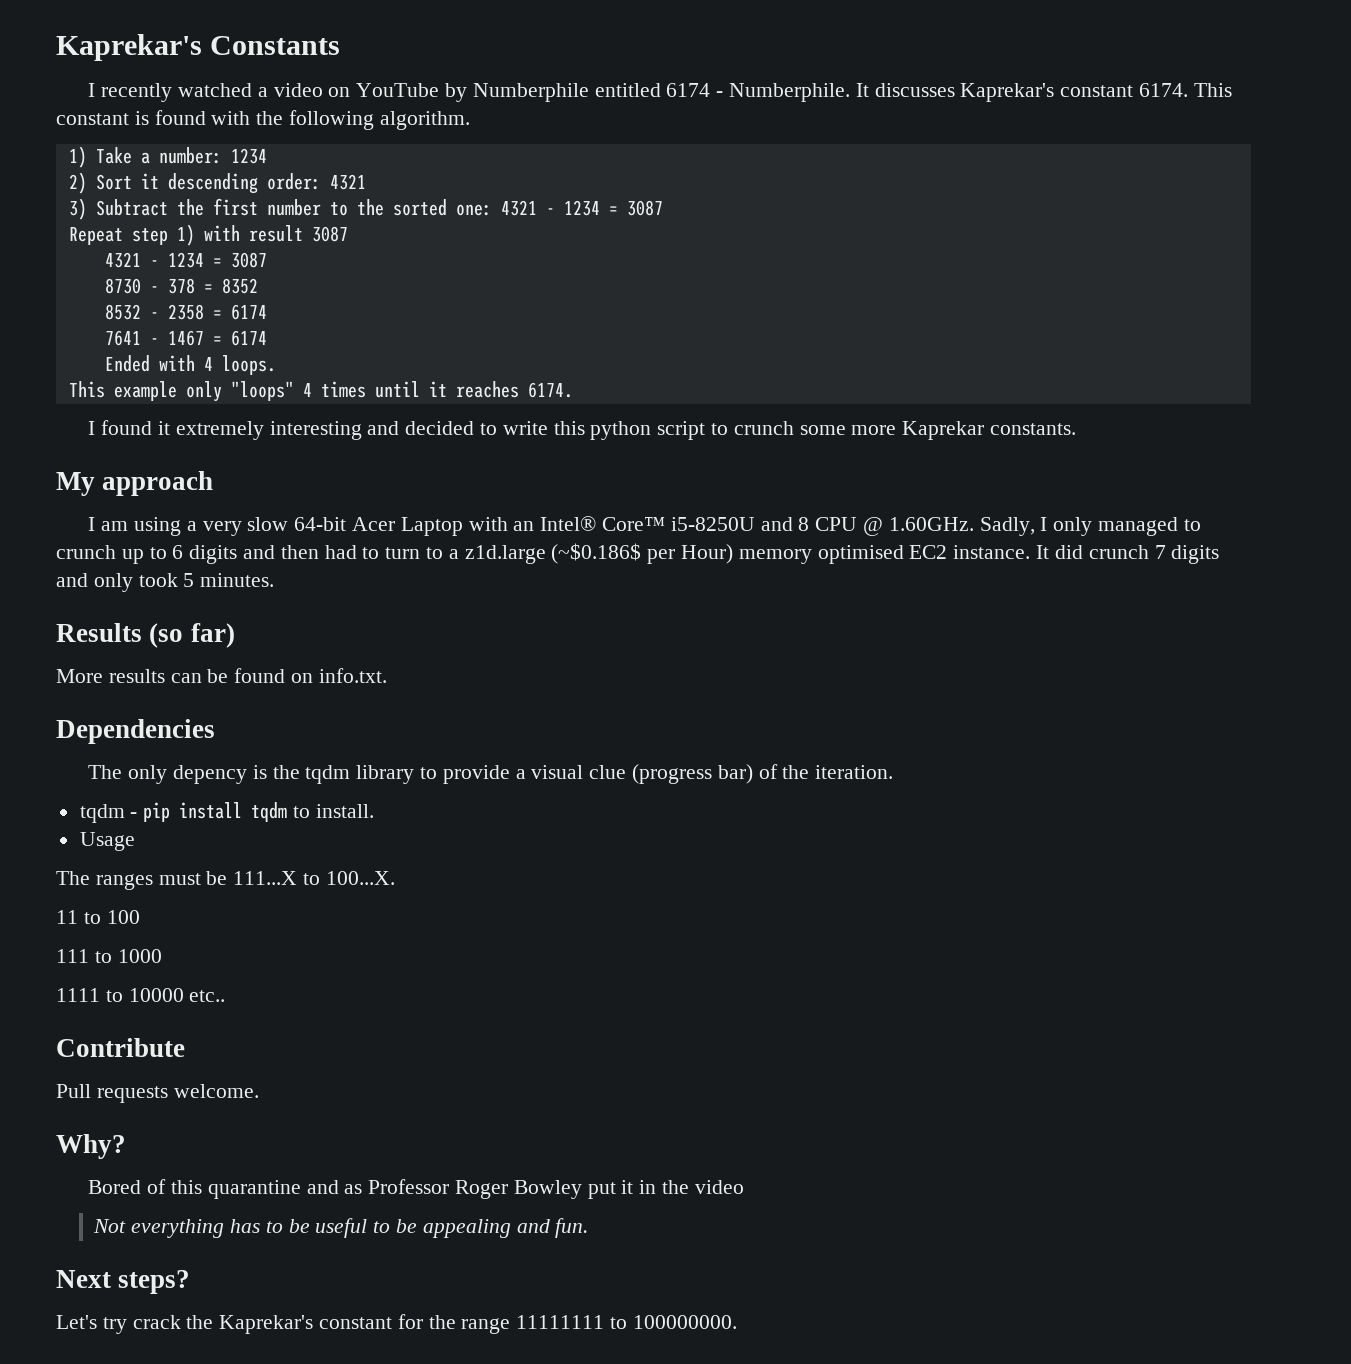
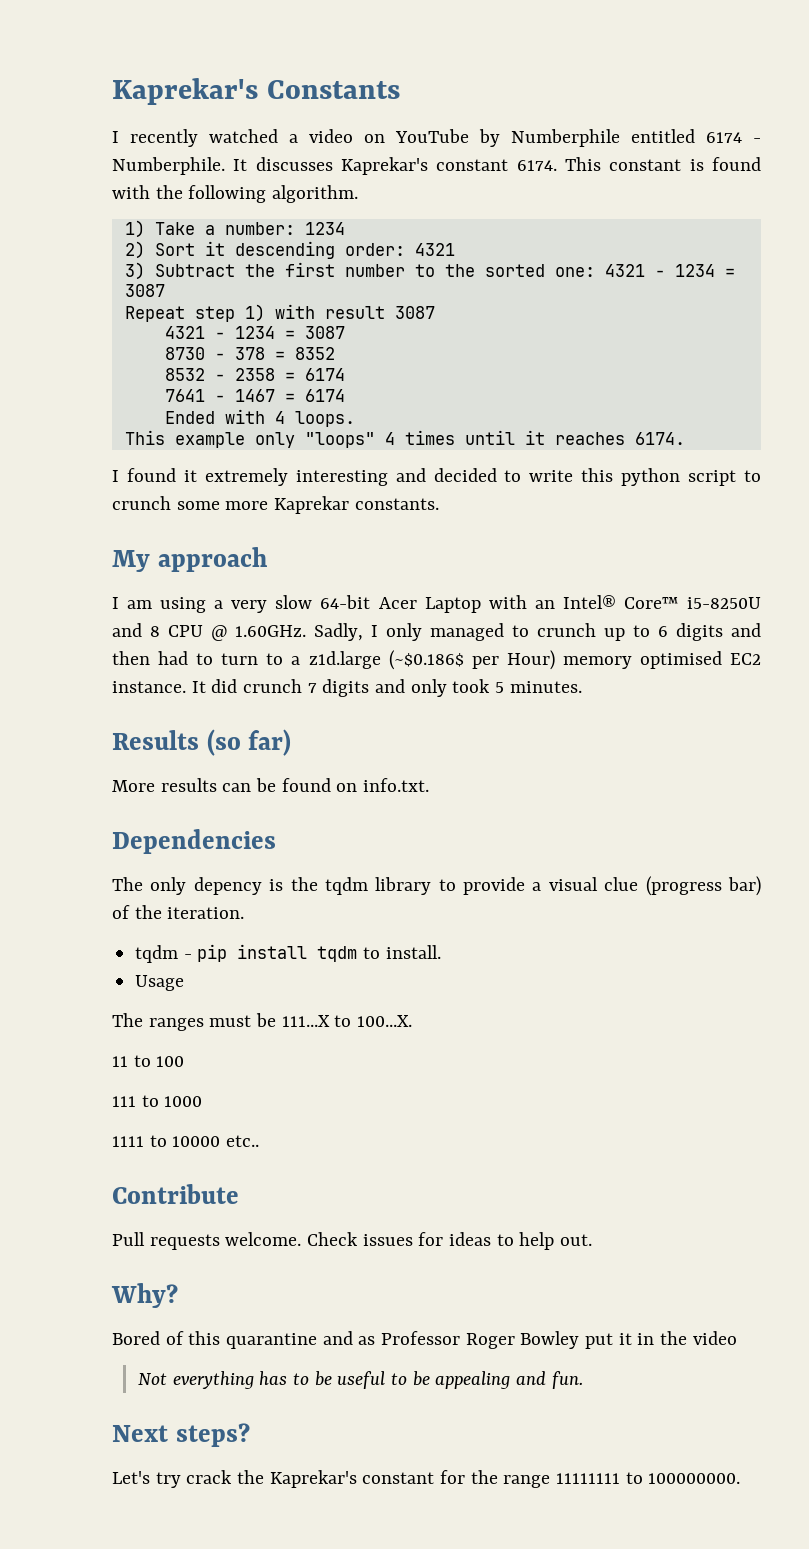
(259, 1091) none -> [307,1232,593,1250] Check issues for ideas to help out.

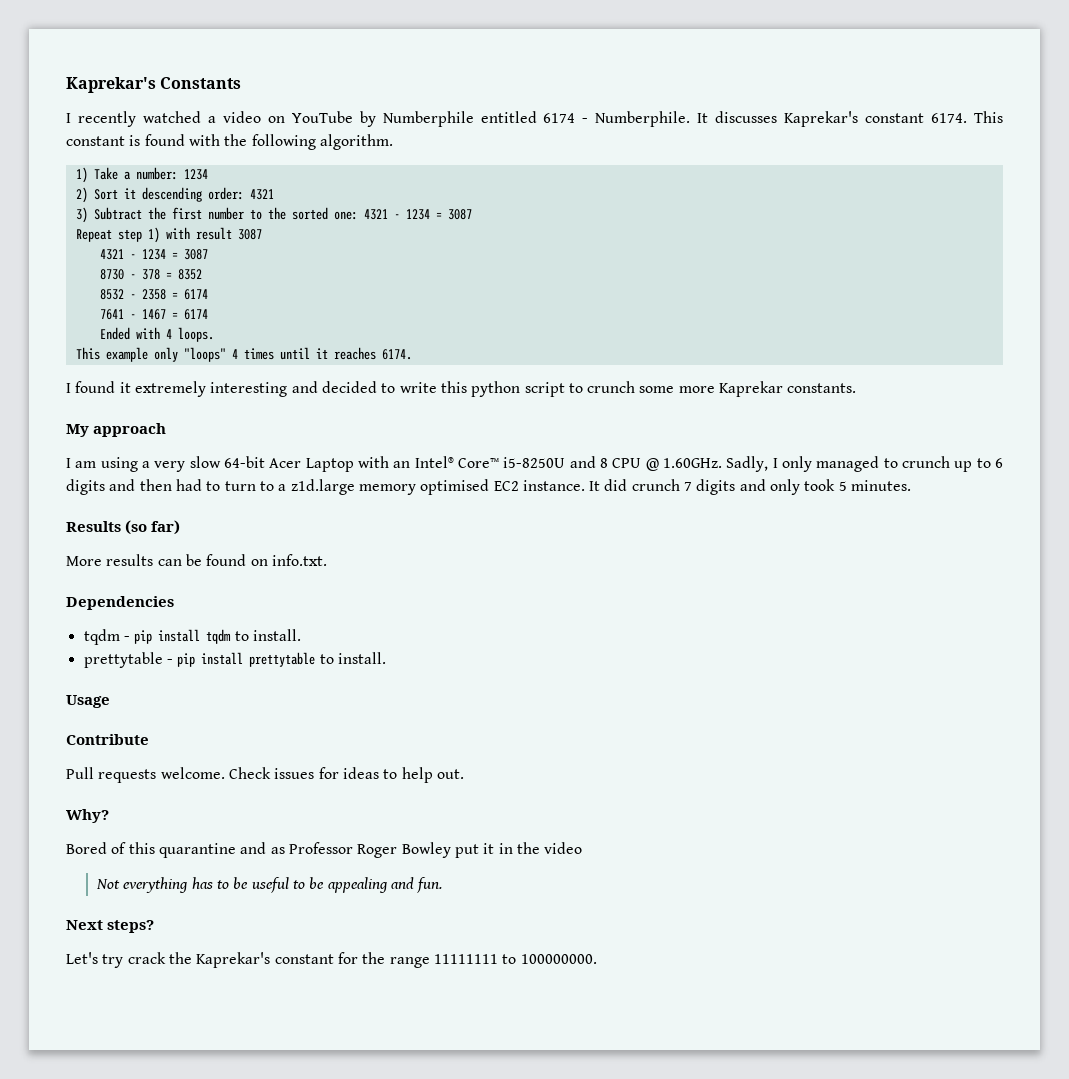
[388,650,555,670] (~$0.186$ per Hour) -> (355, 487) none
[112,876,761,896] [112,905,245,919] // The only depency is the tqdm library to provide a visual clue (progress bar) of the iteration. -> (174, 603) none
[135,975,185,991] [112,1013,413,1031] [112,1055,185,1067] [112,1095,203,1107] [112,1135,260,1147] Usage // The ranges must be 111...X to 100...X. // 11 to 100 // 111 to 1000 // 1111 to 10000 etc.. -> [83,652,386,668] [66,695,110,708] prettytable - pip install prettytable to install. // Usage

